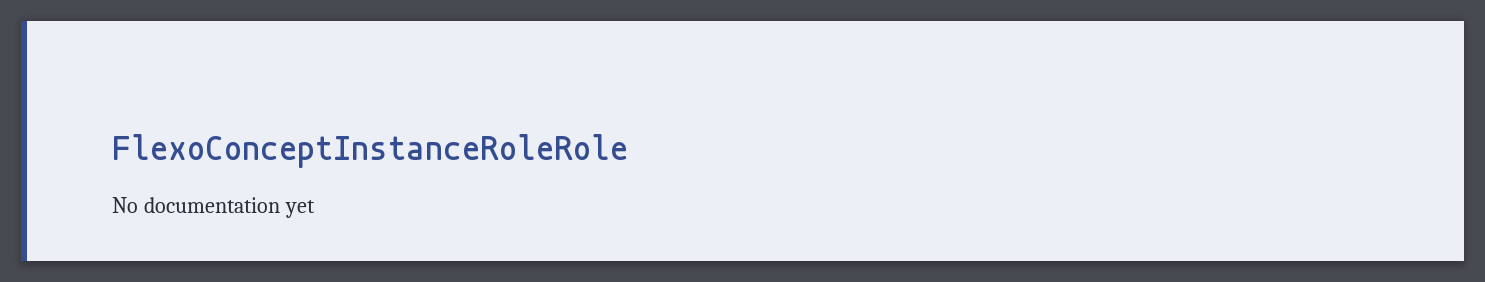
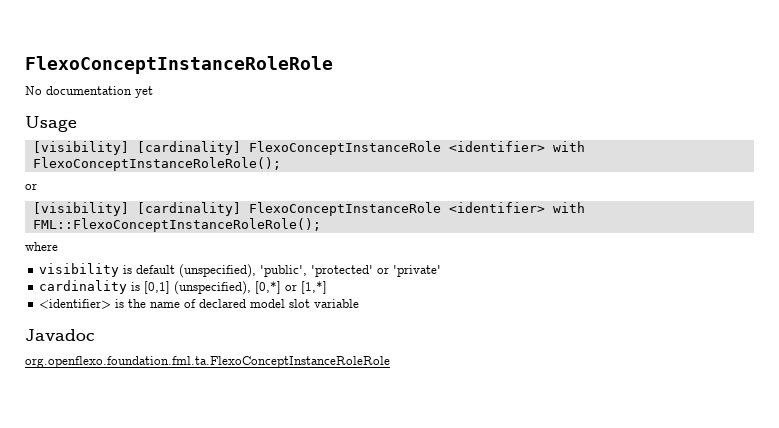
(315, 209) none -> [25,116,77,132] [32,141,585,155] [32,157,281,171] [25,183,37,190] [32,202,585,216] [32,218,321,232] [25,242,58,251] [39,263,442,278] [39,280,328,295] [39,299,360,309] [25,329,95,341] [25,356,390,368] // Usage // [visibility] [cardinality] FlexoConceptInstanceRole <identifier> with FlexoConceptInstanceRoleRole(); // or // [visibility] [cardinality] FlexoConceptInstanceRole <identifier> with FML::FlexoConceptInstanceRoleRole(); // where // visibility is default (unspecified), 'public', 'protected' or 'private' // cardinality is [0,1] (unspecified), [0,*] or [1,*] // <identifier> is the name of declared model slot variable // Javadoc // org.openflexo.foundation.fml.ta.FlexoConceptInstanceRoleRole

